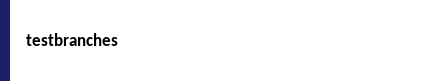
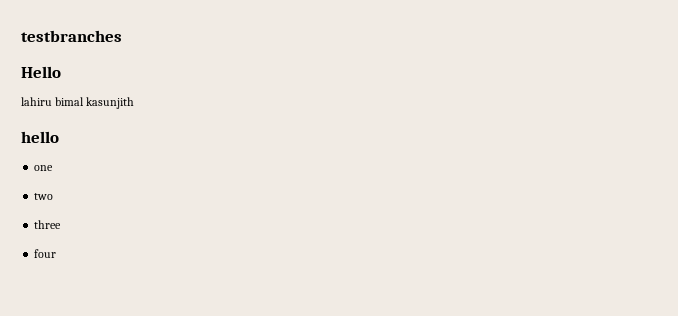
(118, 39) none -> [21,66,61,78] [21,97,135,109] [21,131,59,143] [34,165,54,171] [34,193,54,200] [34,220,62,229] [34,249,57,258] // Hello // lahiru bimal kasunjith // hello // one // two // three // four

